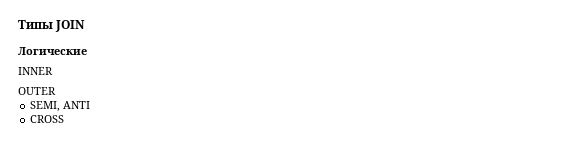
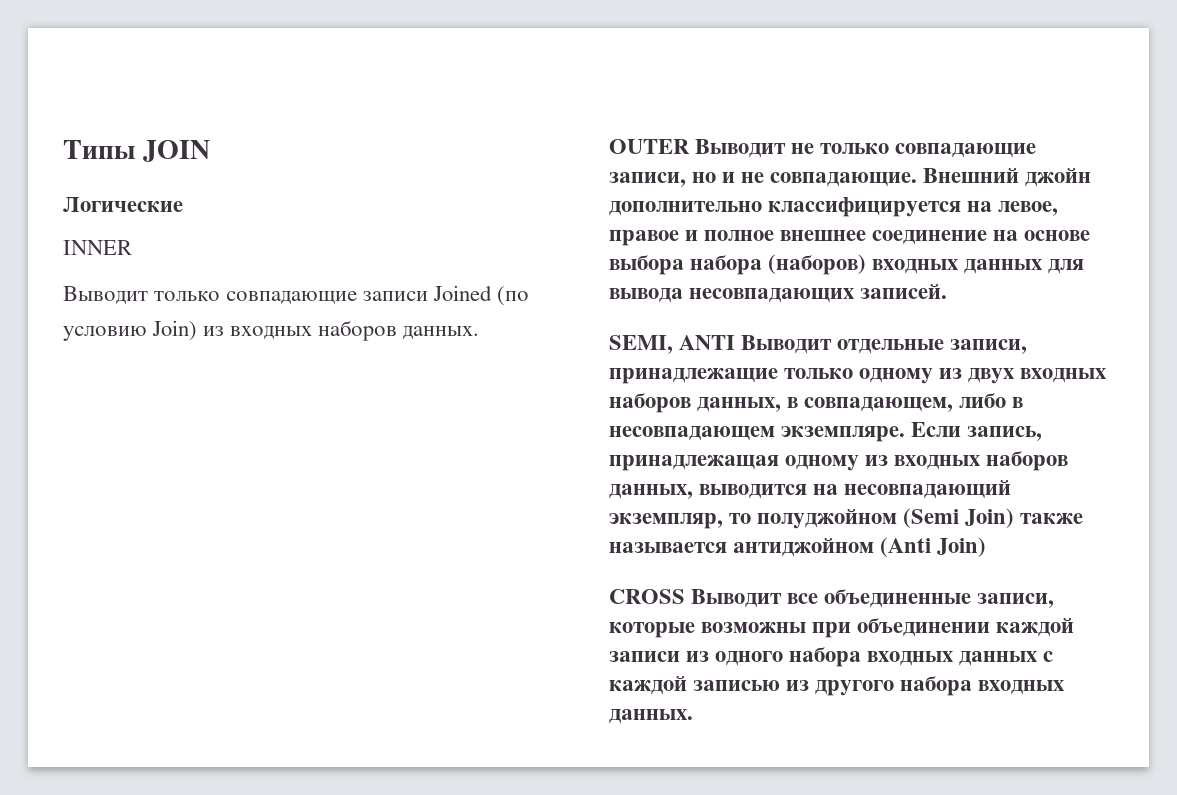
[18,87,56,95] [30,101,91,112] [30,115,65,123] OUTER // SEMI, ANTI // CROSS -> [63,285,530,306] [63,320,480,341] [609,139,1037,158] [609,168,1092,187] [609,197,1059,217] [609,230,1091,246] [609,254,1085,275] [609,284,948,303] [609,335,1028,354] [609,368,1107,384] [609,393,1024,413] [609,422,1043,442] [609,451,1069,471] [609,480,1012,499] [609,508,1084,529] [609,537,987,557] [609,589,1055,608] [609,618,1075,638] [609,647,1054,667] [609,676,1065,696] [609,709,693,724] Выводит только совпадающие записи Joined (по условию Join) из входных наборов данных. // OUTER Выводит не только совпадающие записи, но и не совпадающие. Внешний джойн дополнительно классифицируется на левое, правое и полное внешнее соединение на основе выбора набора (наборов) входных данных для вывода несовпадающих записей. // SEMI, ANTI Выводит отдельные записи, принадлежащие только одному из двух входных наборов данных, в совпадающем, либо в несовпадающем экземпляре. Если запись, принадлежащая одному из входных наборов данных, выводится на несовпадающий экземпляр, то полуджойном (Semi Join) также называется антиджойном (Anti Join) // CROSS Выводит все объединенные записи, которые возможны при объединении каждой записи из одного набора входных данных с каждой записью из другого набора входных данных.

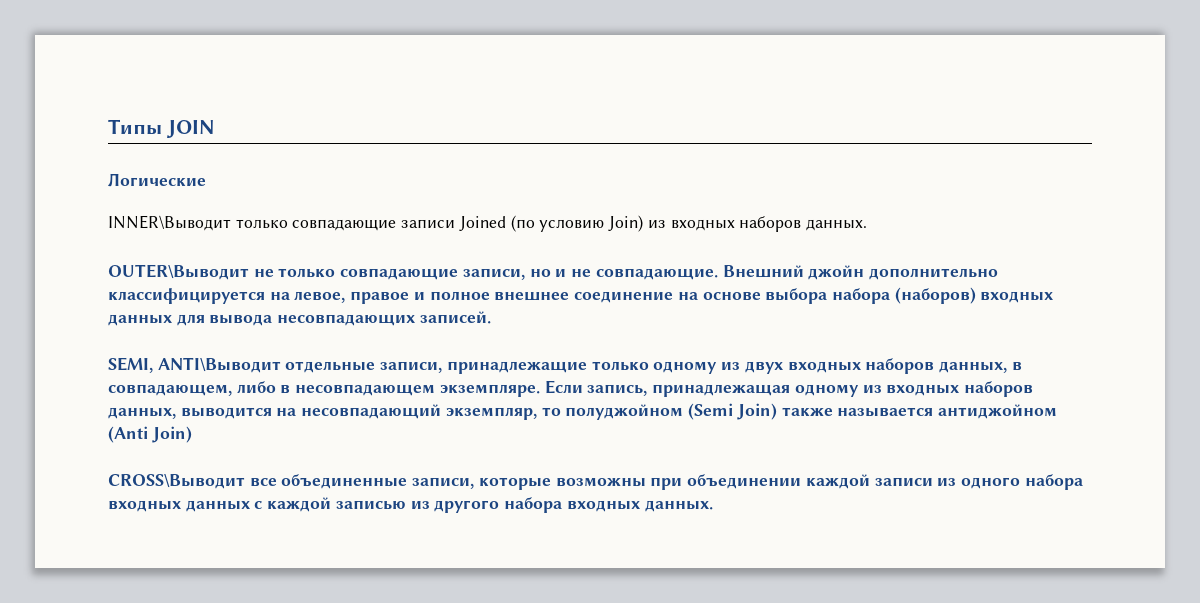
[63,240,132,255] [63,286,148,305] INNER // Выводит -> [108,215,231,231] INNER\Выводит
[609,139,787,158] OUTER Выводит -> [108,264,249,280] OUTER\Выводит
[679,335,833,354] ANTI Выводит -> [157,357,281,373] ANTI\Выводит
[609,589,783,608] CROSS Выводит -> [108,474,245,489] CROSS\Выводит

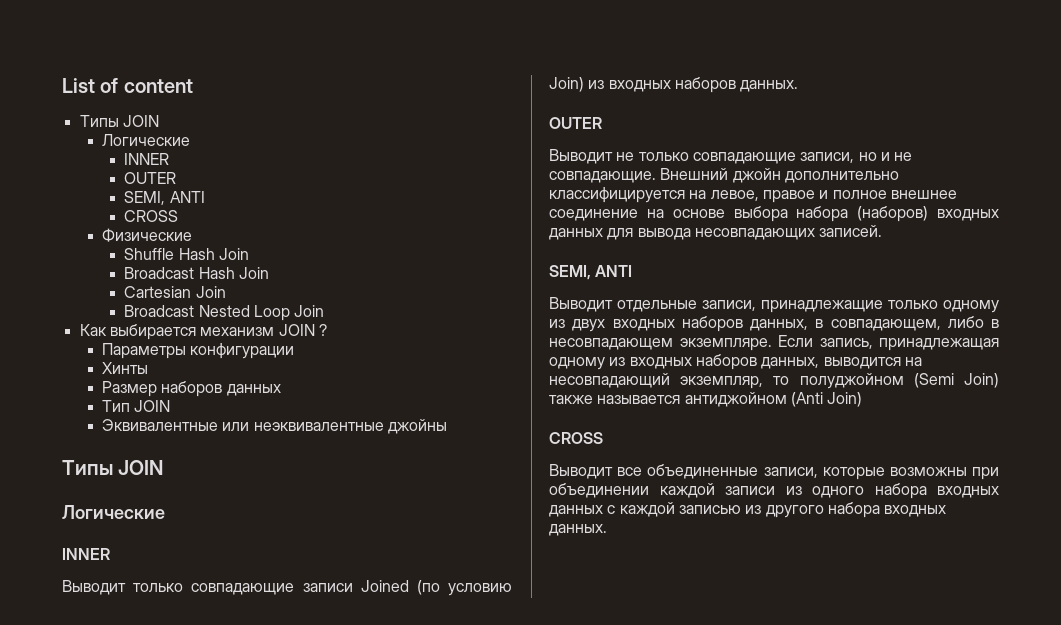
[108,119,214,138] [108,173,206,187] [108,215,231,231] Типы JOIN // Логические // INNER\Выводит -> [62,78,193,93] [79,115,159,127] [102,134,191,146] [124,153,170,165] [124,172,177,184] [124,191,205,205] [124,210,179,222] [102,228,193,242] [124,248,250,260] [124,267,270,279] [124,286,226,298] [124,305,325,321] [79,324,327,340] [102,343,295,359] [102,362,149,374] [102,381,281,397] [102,400,171,412] [102,419,448,434] [62,460,164,475] [62,505,165,519] [62,548,110,560] [62,580,126,595] List of content // Типы JOIN // Логические // INNER // OUTER // SEMI, ANTI // CROSS // Физические // Shuffle Hash Join // Broadcast Hash Join // Cartesian Join // Broadcast Nested Loop Join // Как выбирается механизм JOIN ? // Параметры конфигурации // Хинты // Размер наборов данных // Тип JOIN // Эквивалентные или неэквивалентные джойны // Типы JOIN // Логические // INNER // Выводит
[108,264,249,280] OUTER\Выводит -> [549,117,602,129] [549,149,613,164] OUTER // Выводит
[157,357,281,373] ANTI\Выводит -> [595,265,633,277] [549,297,613,312] ANTI // Выводит
[108,474,245,489] CROSS\Выводит -> [549,432,603,444] [549,464,613,479] CROSS // Выводит

